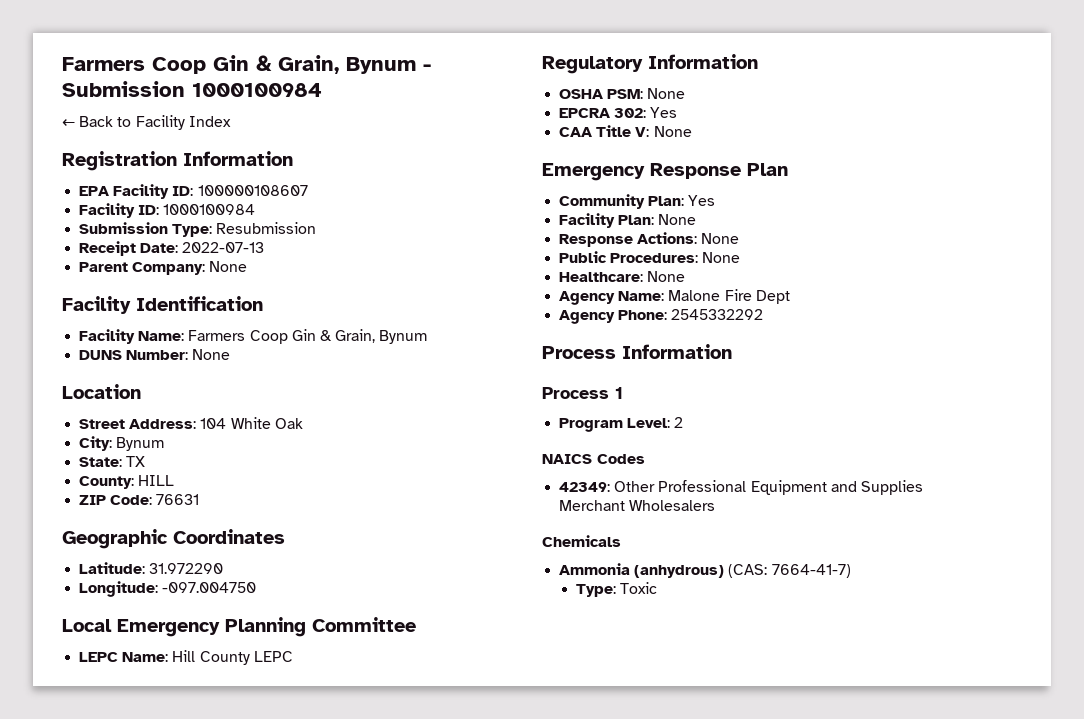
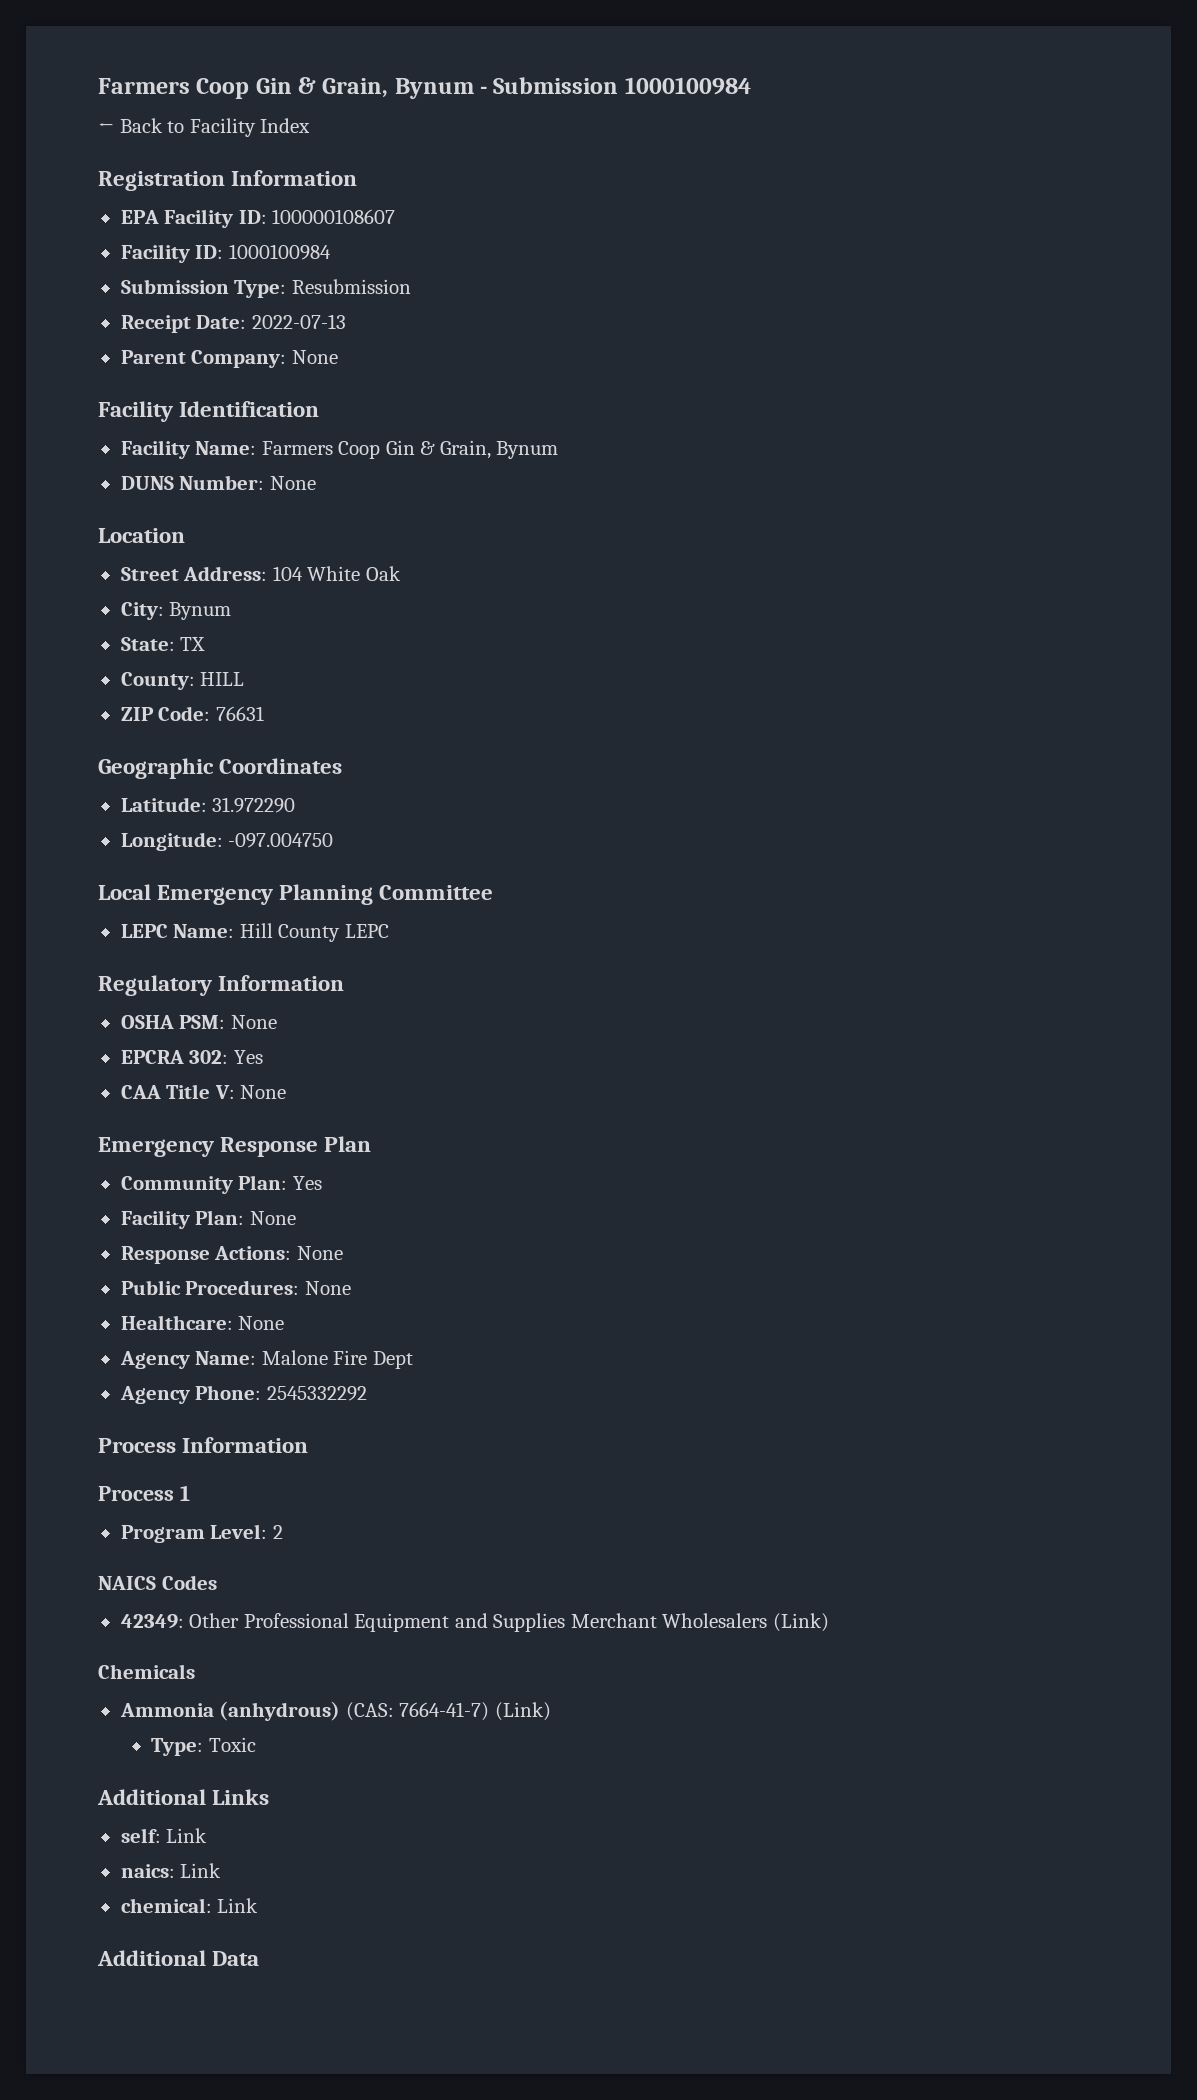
(716, 505) none -> [772,1613,829,1632] (Link)
(851, 571) none -> [494,1702,551,1721] (Link)
(658, 588) none -> [97,1789,270,1805] [120,1828,208,1843] [120,1863,222,1878] [120,1898,259,1913] [97,1950,260,1966] // Additional Links // self: Link // naics: Link // chemical: Link // Additional Data

